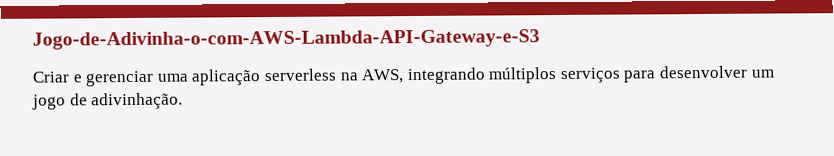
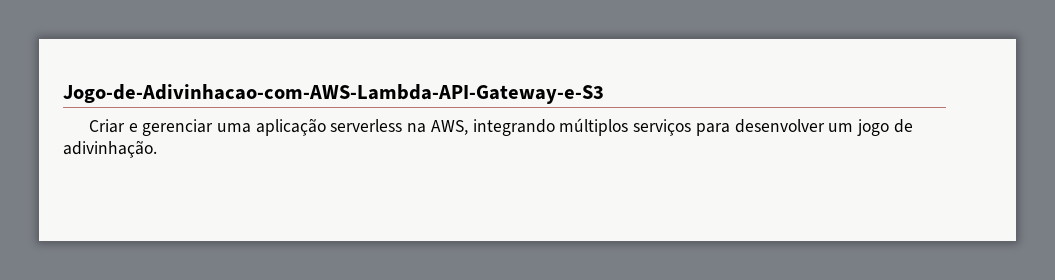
[32,29,540,50] Jogo-de-Adivinha-o-com-AWS-Lambda-API-Gateway-e-S3 -> [63,84,604,104] Jogo-de-Adivinhacao-com-AWS-Lambda-API-Gateway-e-S3

